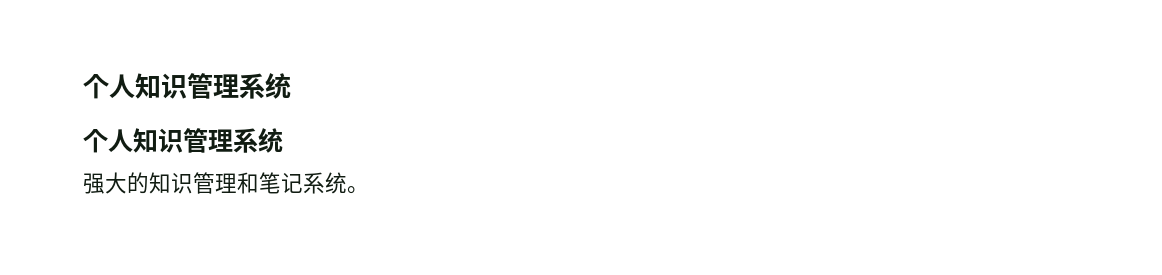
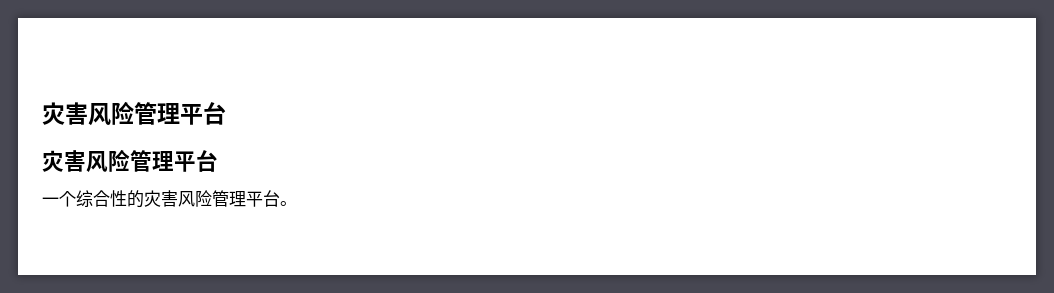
[83,73,291,99] [83,128,283,153] [83,172,347,194] 个人知识管理系统 // 个人知识管理系统 // 强大的知识管理和笔记系统 -> [42,101,226,126] [42,149,218,173] [42,190,280,208] 灾害风险管理平台 // 灾害风险管理平台 // 一个综合性的灾害风险管理平台

